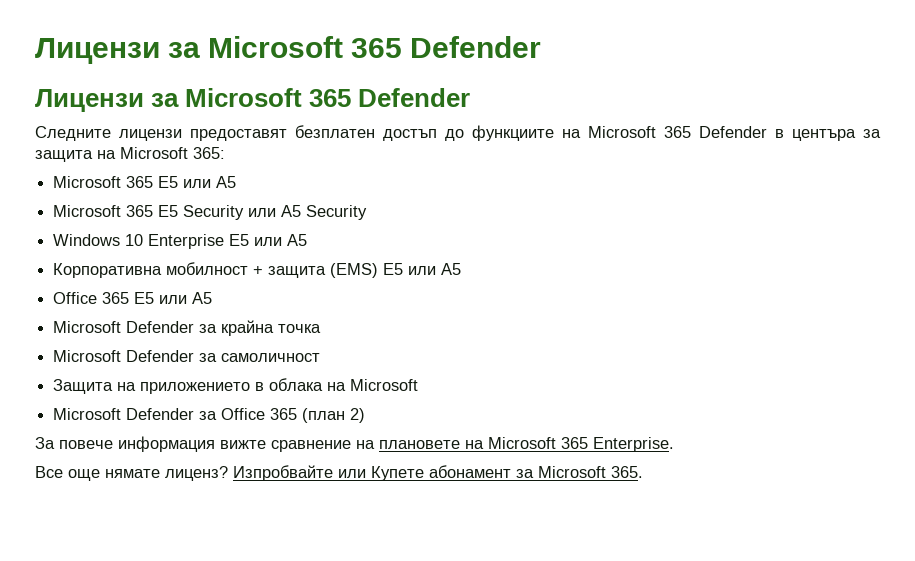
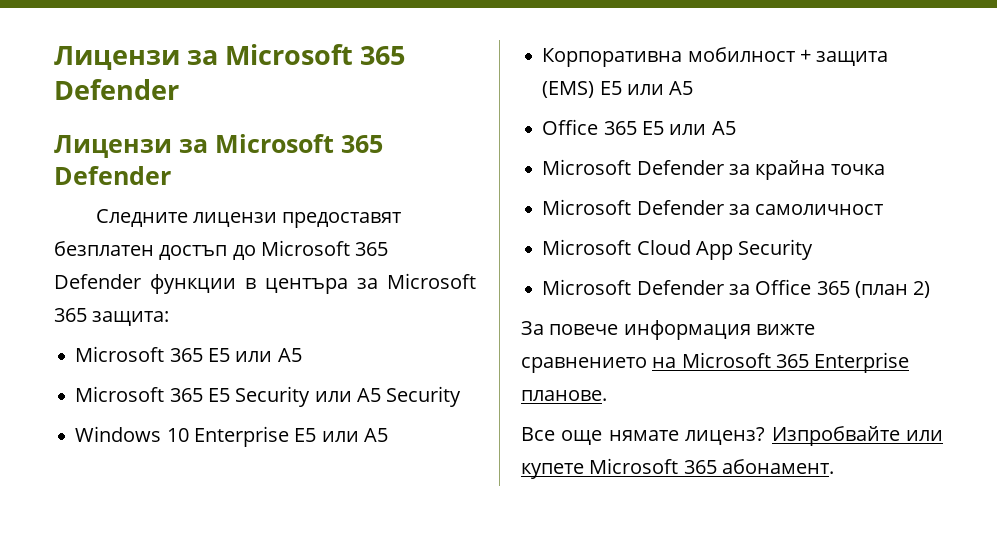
[472,125,767,141] функциите на Microsoft 365 Defender -> [260,240,389,256] [54,274,236,294] Microsoft 365 Defender функции
[35,147,225,162] защита на Microsoft 365: -> [387,273,476,289] [54,308,170,326] Microsoft 365 защита:
[53,378,419,394] Защита на приложението в облака на Microsoft -> [542,239,814,260] Microsoft Cloud App Security
[271,437,674,452] сравнение на плановете на Microsoft 365 Enterprise. -> [521,352,910,373] [521,390,607,401] сравнението на Microsoft 365 Enterprise планове.
[371,465,643,481] Купете абонамент за Microsoft 365. -> [521,458,834,479] купете Microsoft 365 абонамент.

